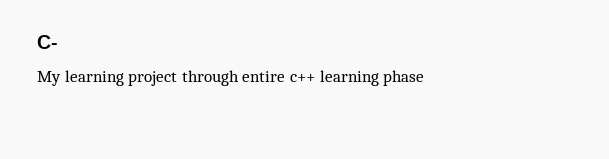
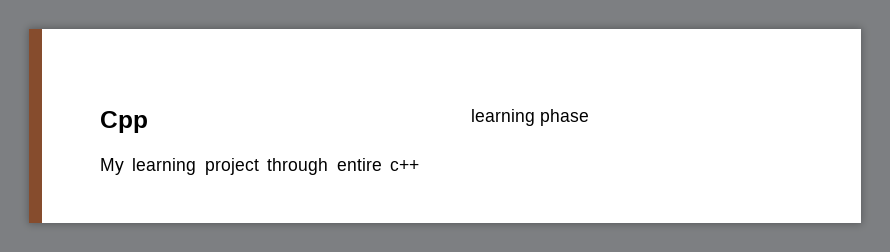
[37,35,58,49] C- -> [100,111,148,133] Cpp

